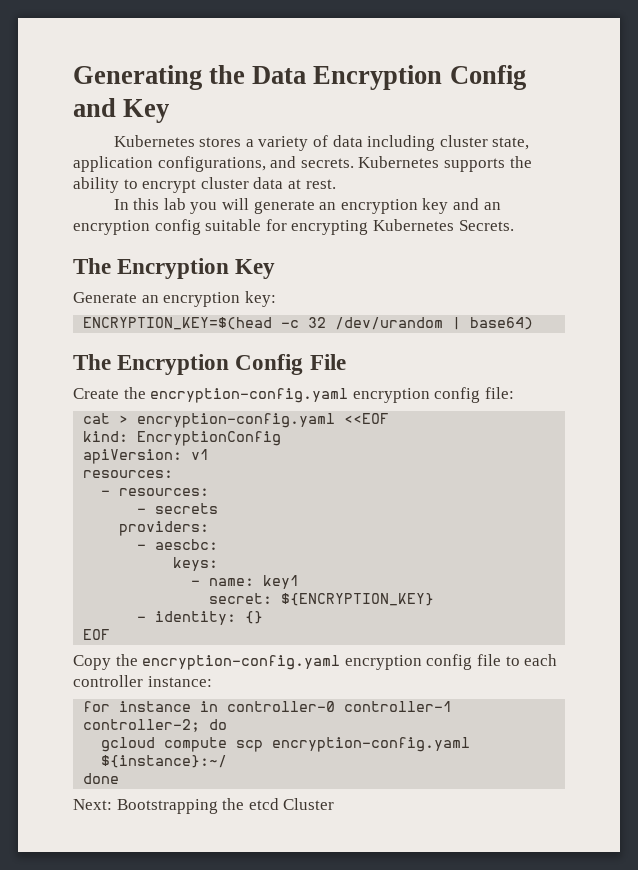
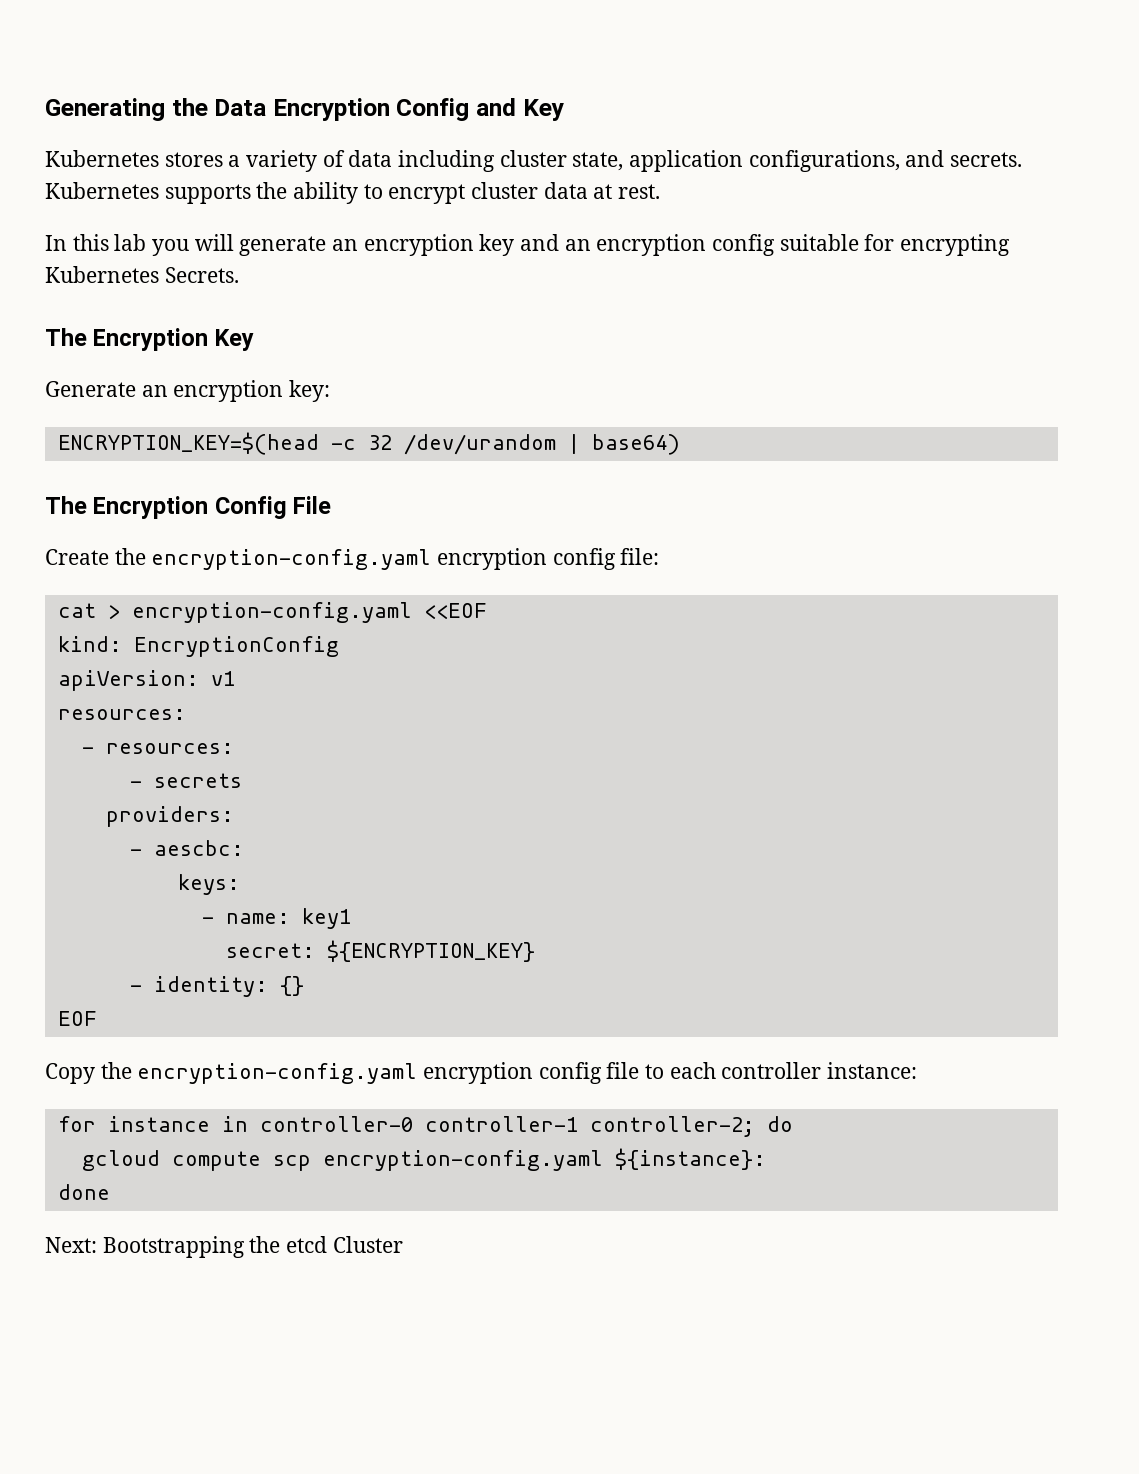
[101,755,228,768] ${instance}:~/ -> [614,1148,766,1170] ${instance}:

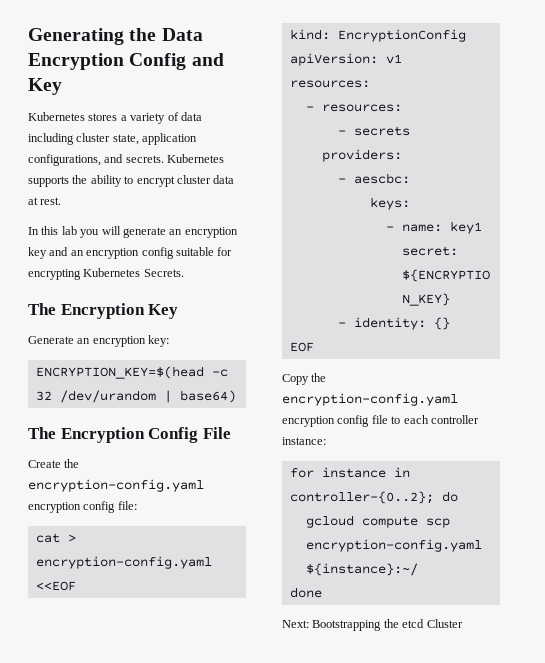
[259,1116,755,1137] controller-0 controller-1 controller-2; -> [289,491,434,504] controller-{0..2};
[614,1148,766,1170] ${instance}: -> [305,563,418,576] ${instance}:~/

